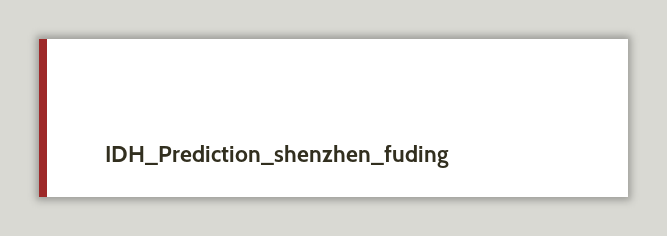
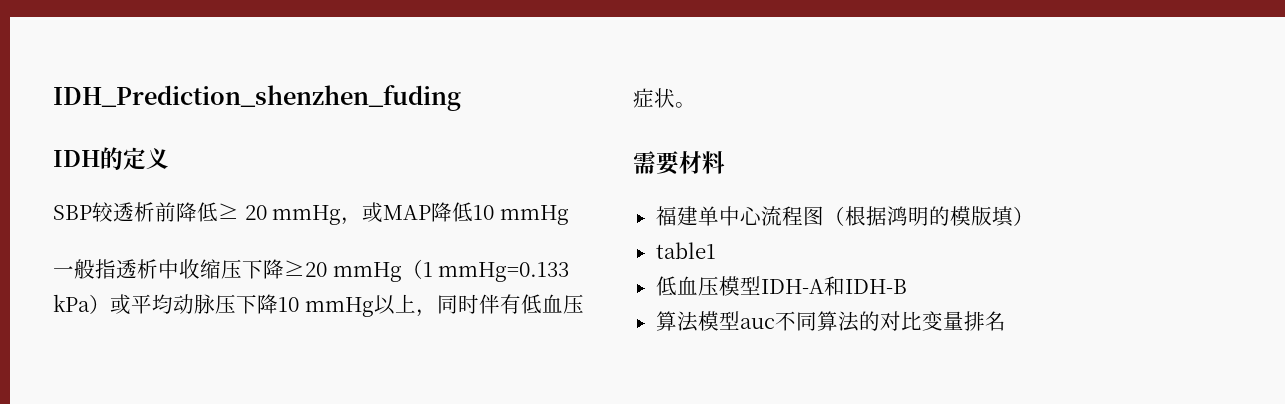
(449, 156) none -> [53,147,169,170] [53,202,569,225] [53,259,570,282] [53,294,584,317] [633,88,696,108] [633,151,725,175] [655,206,1034,227] [655,242,716,259] [655,276,907,296] [655,311,1006,332] // IDH的定义 // SBP较透析前降低≥ 20 mmHg，或MAP降低10 mmHg // 一般指透析中收缩压下降≥20 mmHg（1 mmHg=0.133 kPa）或平均动脉压下降10 mmHg以上，同时伴有低血压症状。 // 需要材料 // 福建单中心流程图（根据鸿明的模版填） // table1 // 低血压模型IDH-A和IDH-B // 算法模型auc不同算法的对比变量排名

